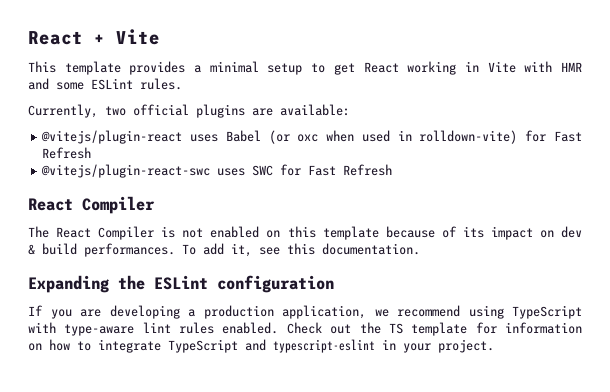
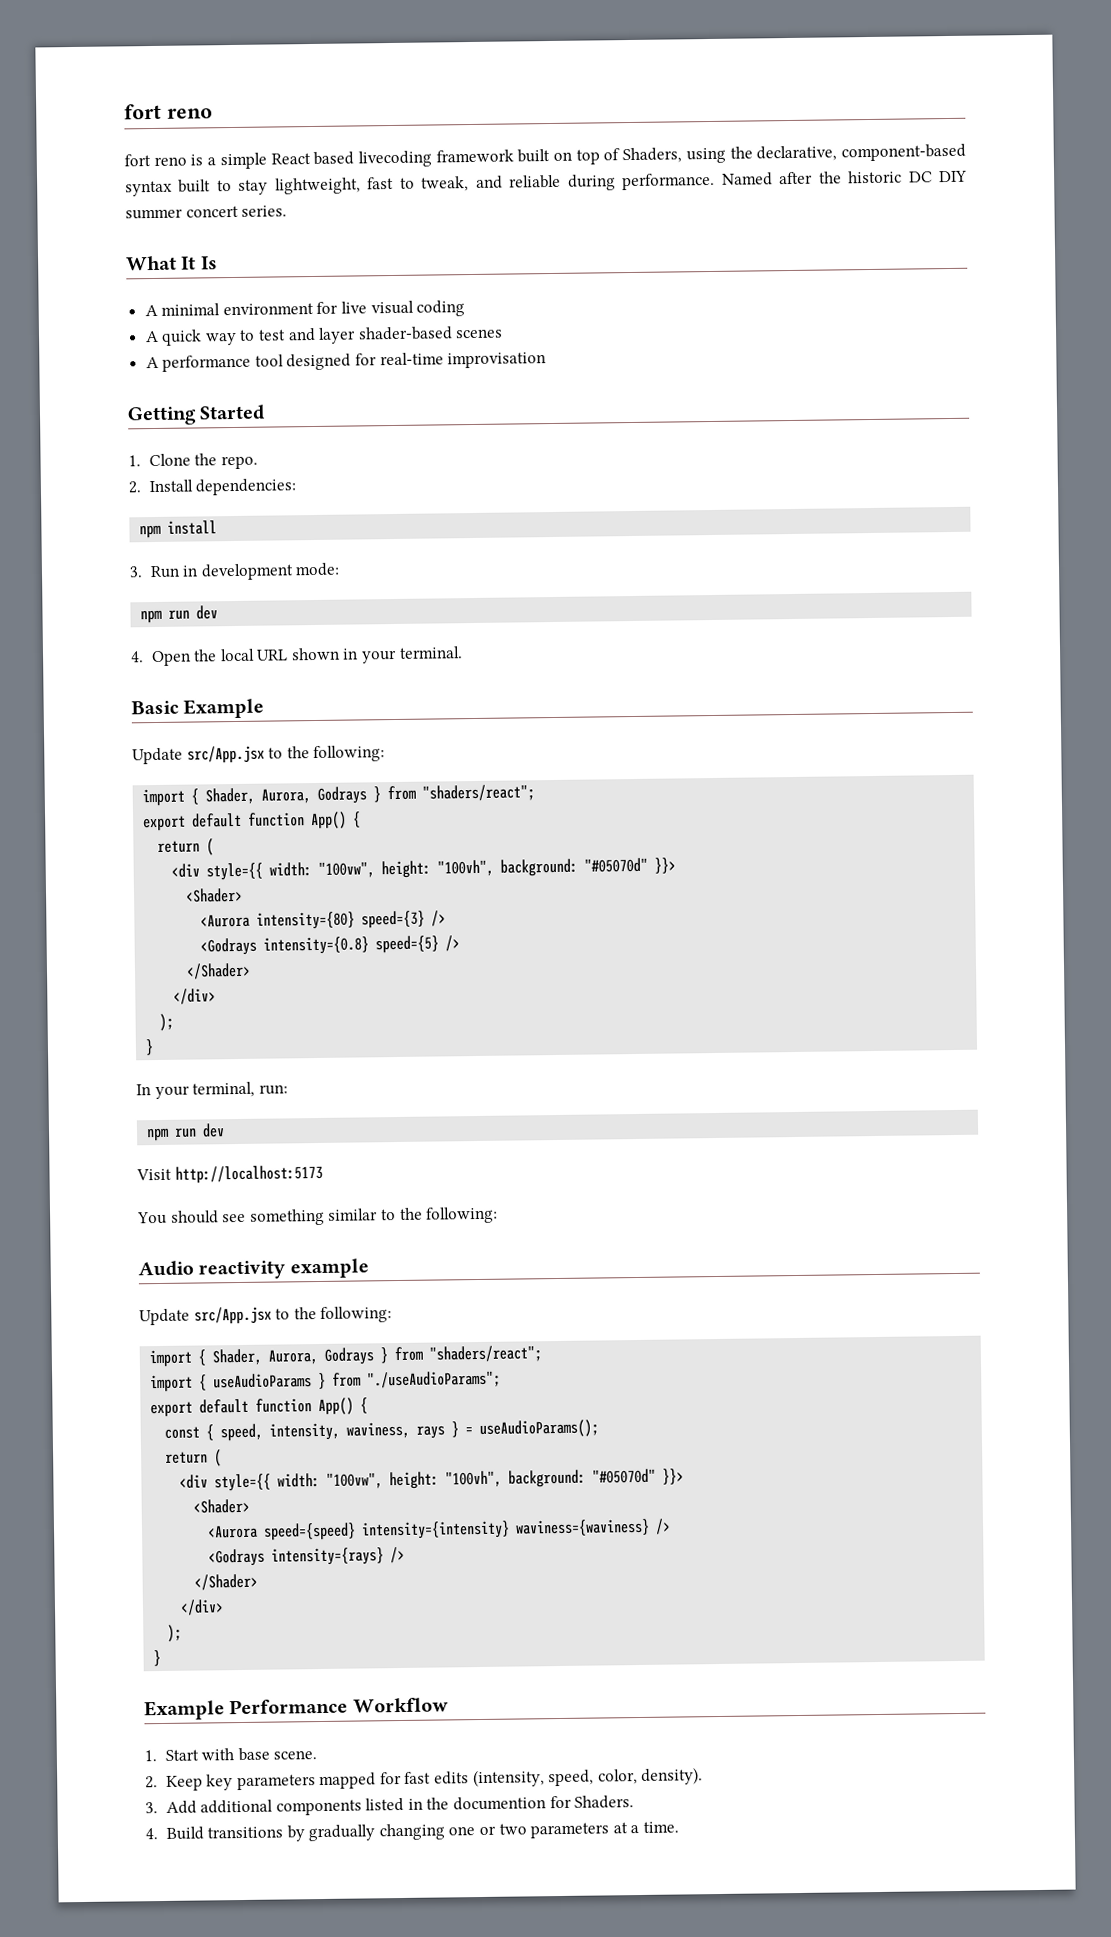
[28,29,160,45] [28,61,582,75] [28,78,182,90] [28,104,350,118] [41,130,582,144] [42,147,92,159] [41,164,393,178] [28,196,155,214] [28,226,582,240] [28,243,420,257] [28,275,334,293] [28,305,582,319] [28,322,582,336] [28,339,494,353] React + Vite // This template provides a minimal setup to get React working in Vite with HMR and some ESLint rules. // Currently, two official plugins are available: // @vitejs/plugin-react uses Babel (or oxc when used in rolldown-vite) for Fast Refresh // @vitejs/plugin-react-swc uses SWC for Fast Refresh // React Compiler // The React Compiler is not enabled on this template because of its impact on dev & build performances. To add it, see this documentation. // Expanding the ESLint configuration // If you are developing a production application, we recommend using TypeScript with type-aware lint rules enabled. Check out the TS template for information on how to integrate TypeScript and typescript-eslint in your project. -> [124,103,213,120] [124,143,966,170] [125,170,967,197] [125,205,288,220] [126,255,218,271] [144,300,466,317] [144,326,504,346] [145,352,547,372] [127,404,266,426] [128,453,258,470] [128,478,298,496] [139,520,218,539] [129,562,341,581] [140,605,219,624] [130,646,463,667] [131,698,265,719] [132,745,386,765] [142,784,536,807] [143,811,362,832] [157,838,215,856] [171,857,677,881] [185,887,244,903] [200,910,447,930] [200,935,461,956] [186,962,252,980] [173,988,217,1005] [159,1013,175,1031] [145,1039,155,1056] [136,1081,288,1100] [146,1123,226,1142] [136,1164,323,1184] [137,1206,499,1226] [138,1258,369,1280] [139,1306,393,1326] [149,1345,543,1368] [150,1370,502,1393] [150,1397,369,1418] [164,1419,600,1442] [165,1449,223,1467] [179,1468,685,1492] [193,1498,251,1514] [207,1518,672,1541] [208,1546,406,1567] [194,1573,259,1591] [180,1599,225,1616] [167,1624,183,1642] [153,1650,162,1667] [144,1697,449,1721] [144,1747,318,1762] [145,1767,704,1791] [145,1795,635,1816] [145,1821,679,1842] fort reno // fort reno is a simple React based livecoding framework built on top of Shaders, using the declarative, component-based syntax built to stay lightweight, fast to tweak, and reliable during performance. Named after the historic DC DIY summer concert series. // What It Is // A minimal environment for live visual coding // A quick way to test and layer shader-based scenes // A performance tool designed for real-time improvisation // Getting Started // 1. Clone the repo. // 2. Install dependencies: // npm install // 3. Run in development mode: // npm run dev // 4. Open the local URL shown in your terminal. // Basic Example // Update src/App.jsx to the following: // import { Shader, Aurora, Godrays } from "shaders/react"; // export default function App() { // return ( // <div style={{ width: "100vw", height: "100vh", background: "#05070d" }}> // <Shader> // <Aurora intensity={80} speed={3} /> // <Godrays intensity={0.8} speed={5} /> // </Shader> // </div> // ); // } // In your terminal, run: // npm run dev // Visit http://localhost:5173 // You should see something similar to the following: // Audio reactivity example // Update src/App.jsx to the following: // import { Shader, Aurora, Godrays } from "shaders/react"; // import { useAudioParams } from "./useAudioParams"; // export default function App() { // const { speed, intensity, waviness, rays } = useAudioParams(); // return ( // <div style={{ width: "100vw", height: "100vh", background: "#05070d" }}> // <Shader> // <Aurora speed={speed} intensity={intensity} waviness={waviness} /> // <Godrays intensity={rays} /> // </Shader> // </div> // ); // } // Example Performance Workflow // 1. Start with base scene. // 2. Keep key parameters mapped for fast edits (intensity, speed, color, density). // 3. Add additional components listed in the documention for Shaders. // 4. Build transitions by gradually changing one or two parameters at a time.

